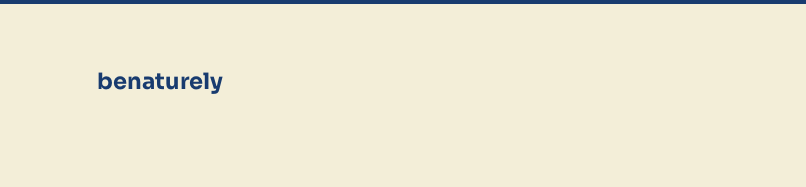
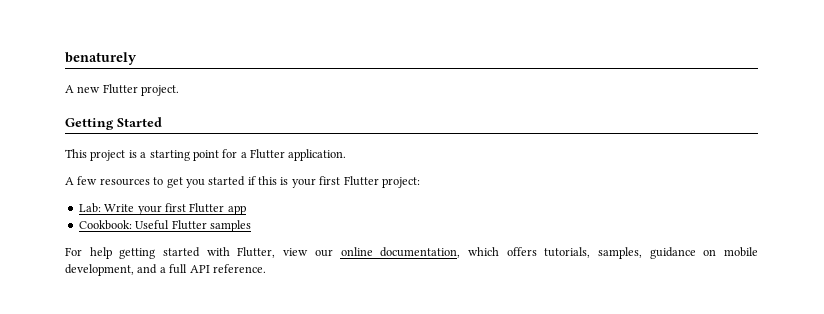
(223, 83) none -> [65,84,180,96] [65,117,162,130] [65,149,347,161] [65,176,420,188] [78,203,246,215] [78,220,251,232] [65,247,758,259] [65,264,266,276] // A new Flutter project. // Getting Started // This project is a starting point for a Flutter application. // A few resources to get you started if this is your first Flutter project: // Lab: Write your first Flutter app // Cookbook: Useful Flutter samples // For help getting started with Flutter, view our online documentation, which offers tutorials, samples, guidance on mobile development, and a full API reference.

